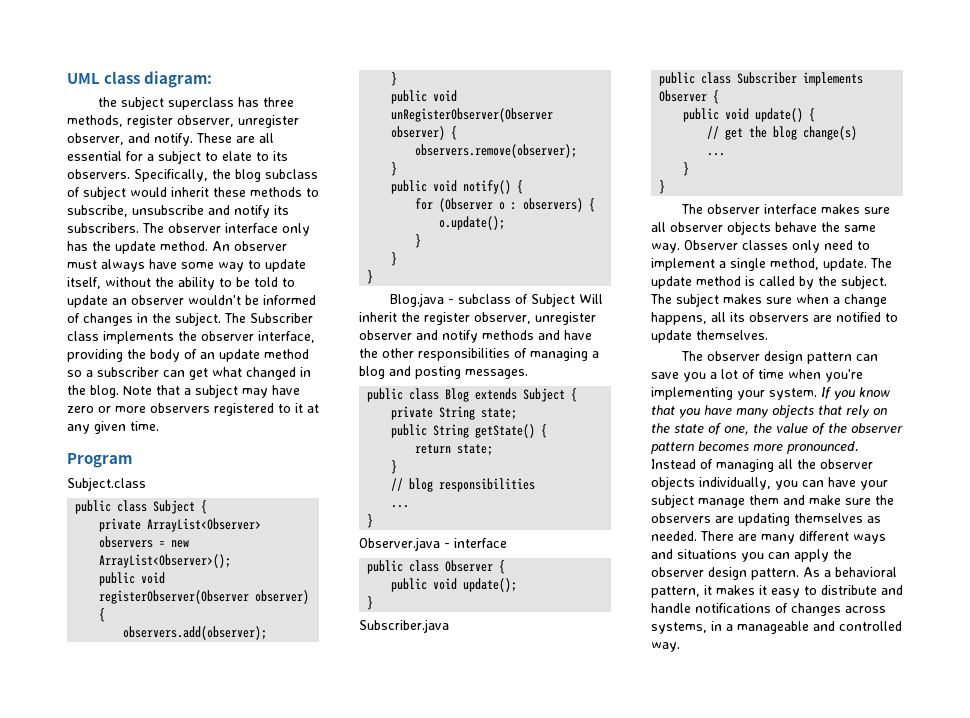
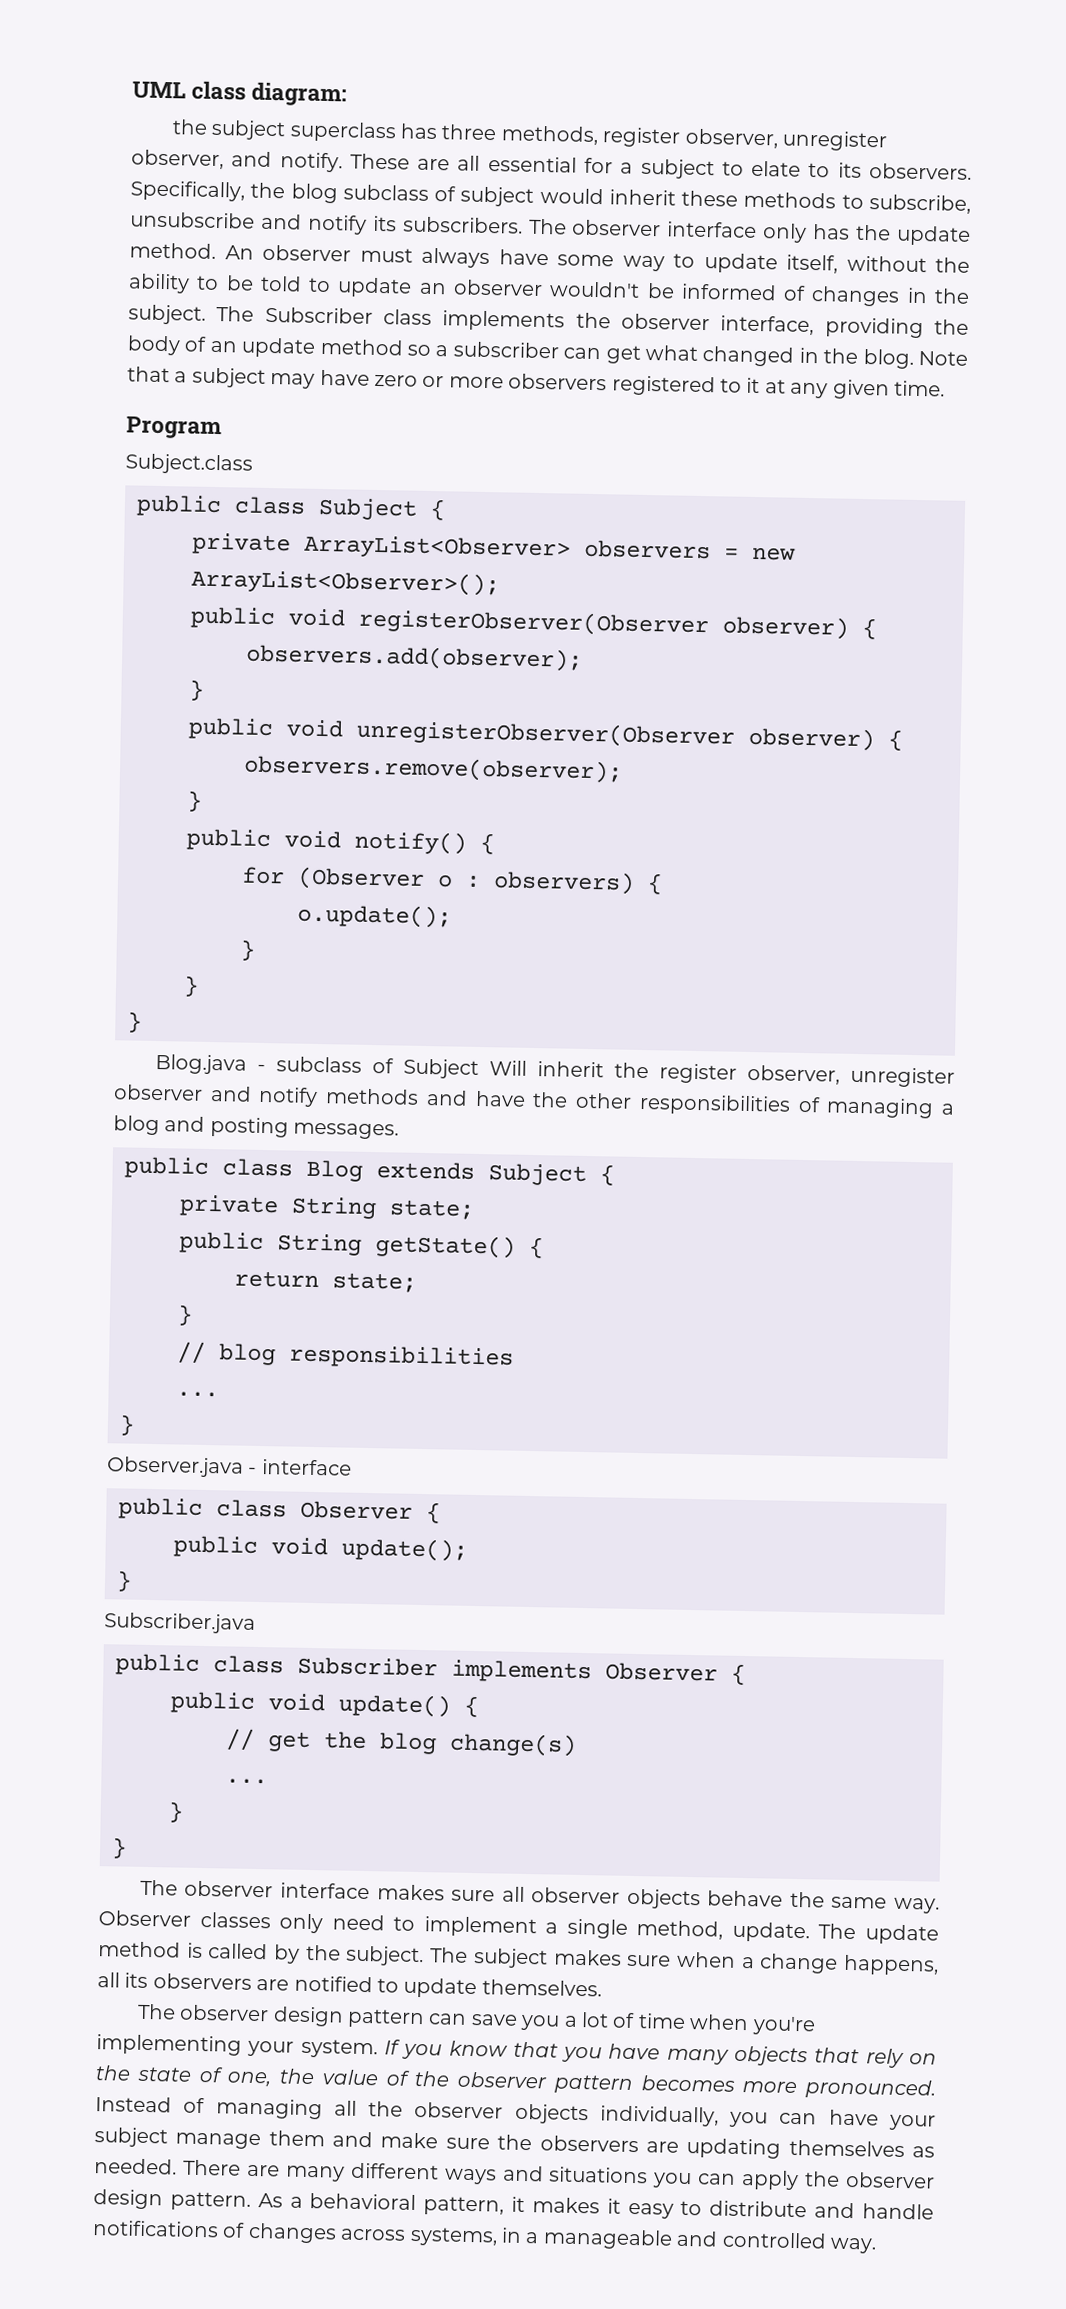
[391,108,554,122] unRegisterObserver(Observer -> [356,719,735,749] unregisterObserver(Observer

